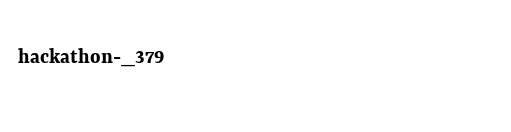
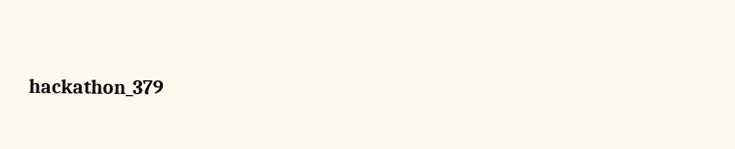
[18,48,164,67] hackathon-_379 -> [28,77,164,98] hackathon_379

